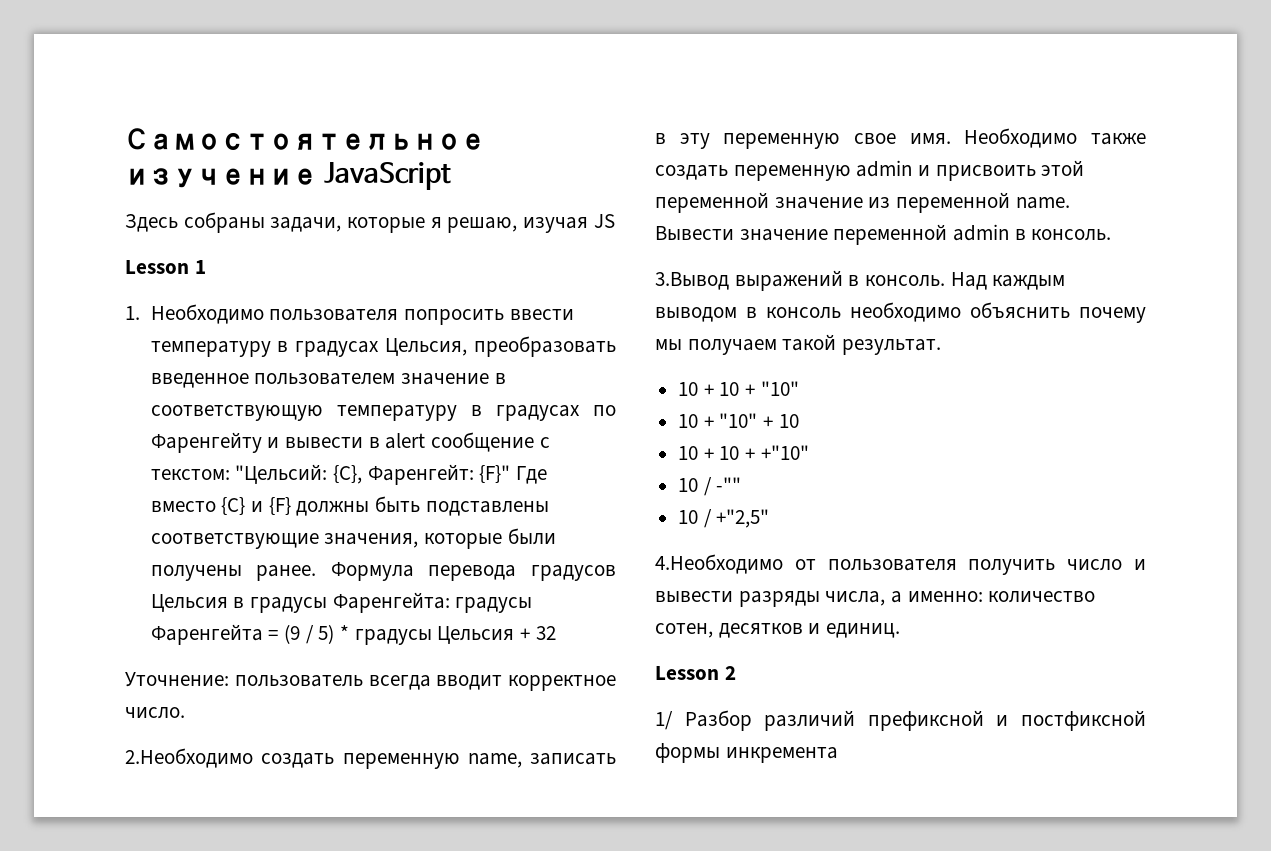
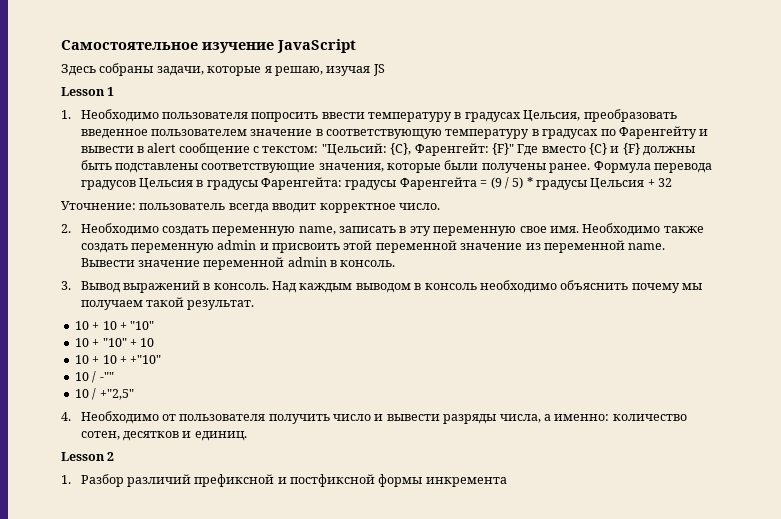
[125,748,253,768] 2.Необходимо -> [61,223,159,236] 2. Необходимо
[655,272,729,290] 3.Вывод -> [61,281,121,293] 3. Вывод
[655,554,783,574] 4.Необходимо -> [61,411,159,424] 4. Необходимо
[655,711,673,730] 1/ -> [61,475,71,484] 1.

